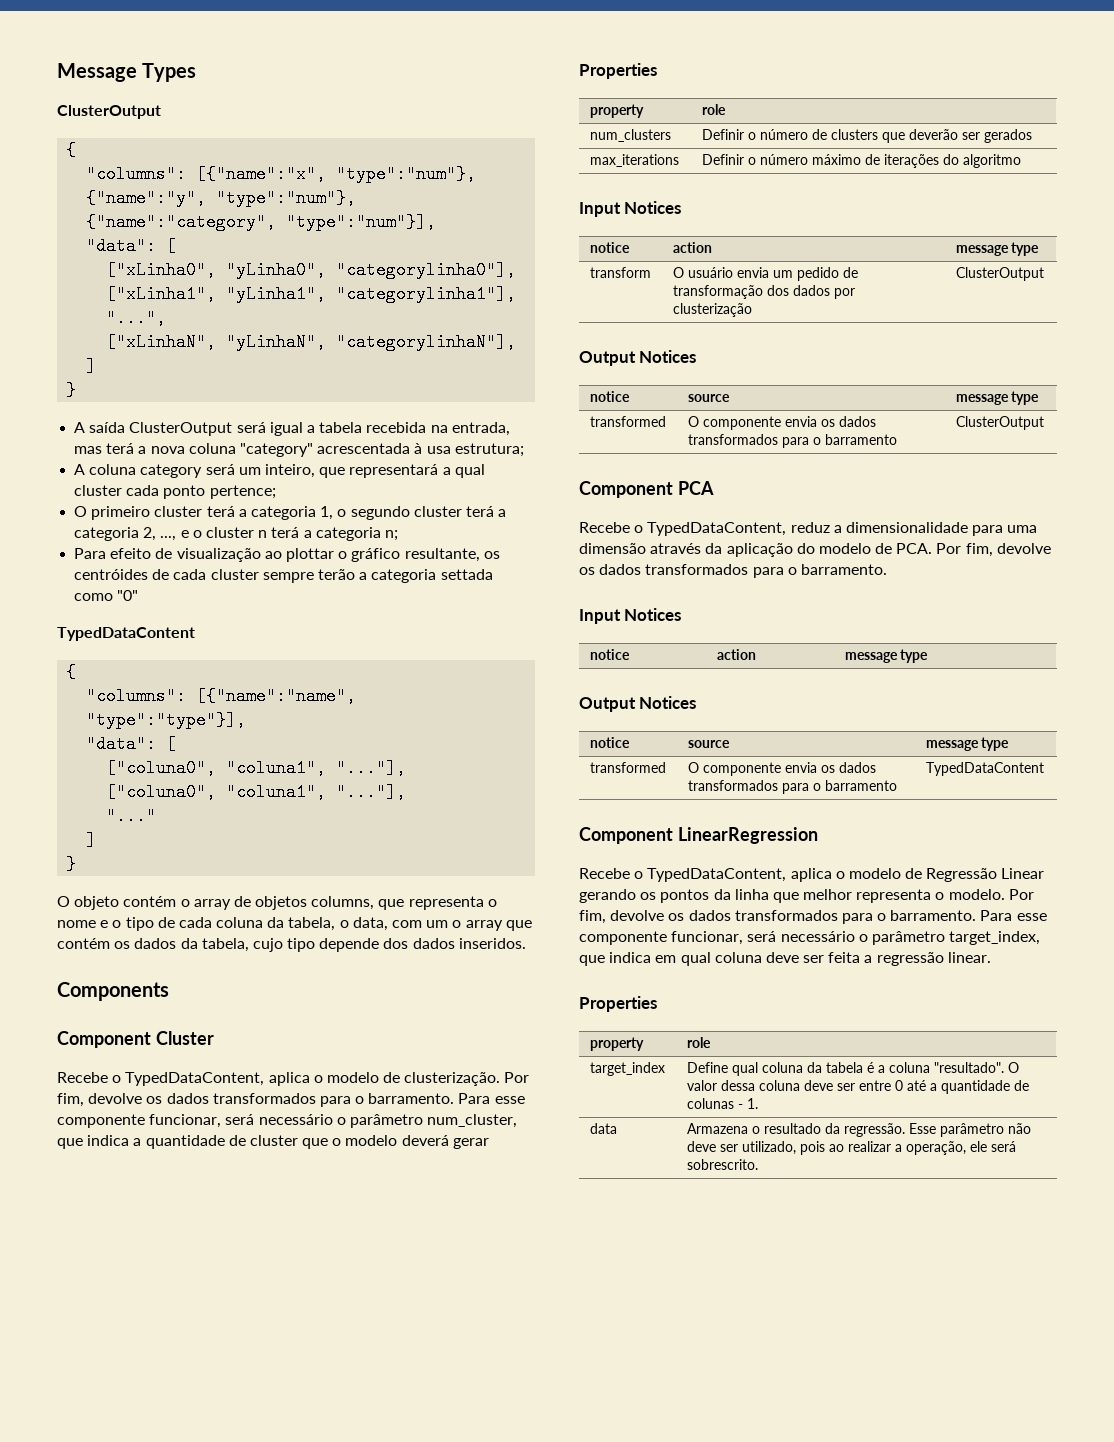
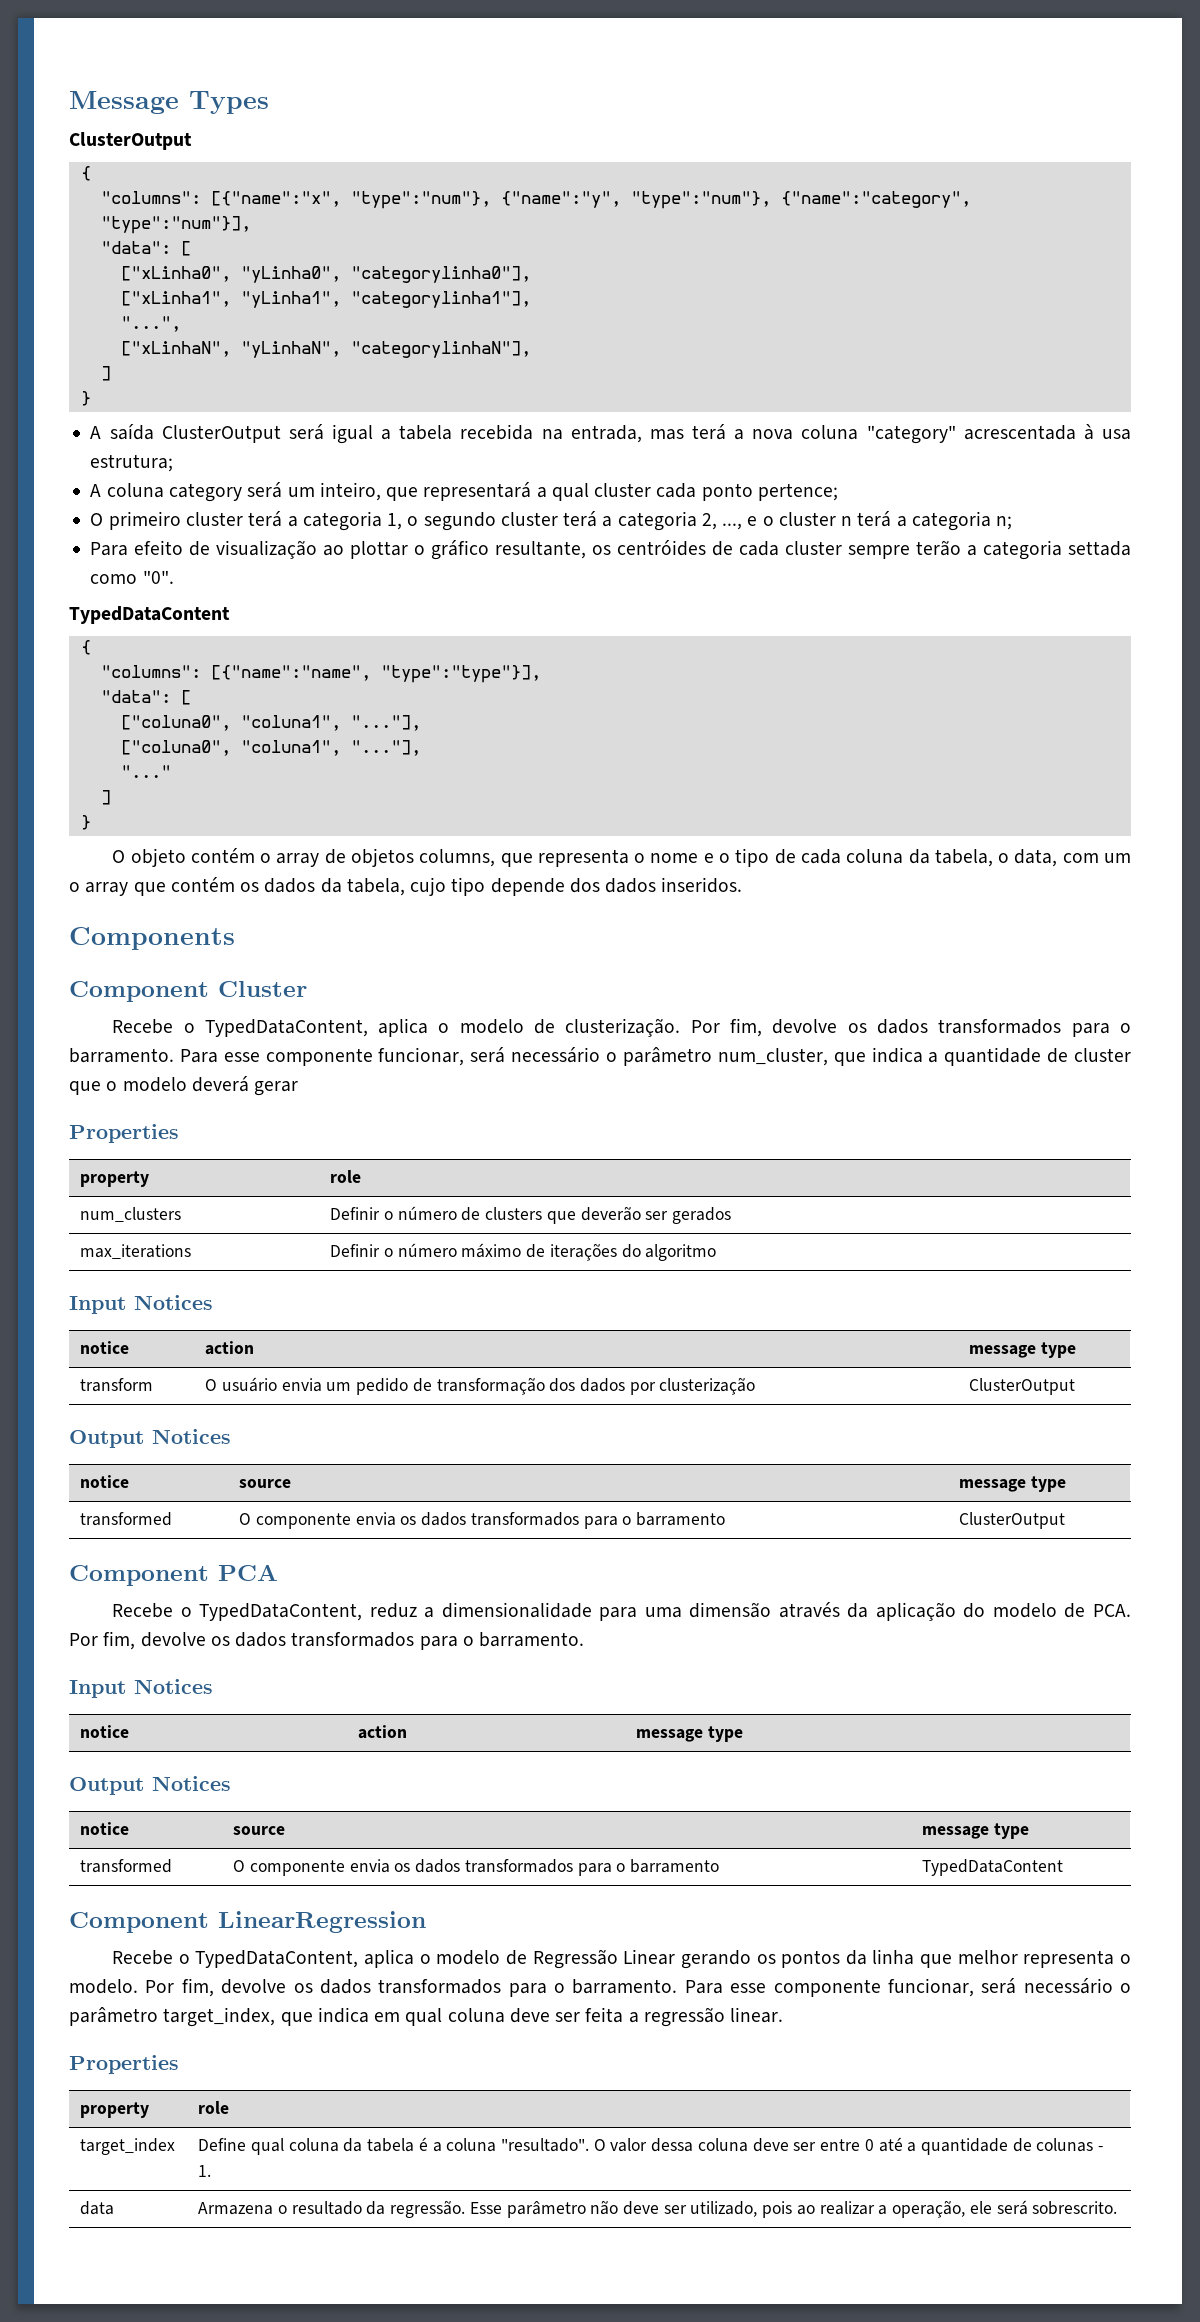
[117,590,139,601] "0" -> [142,570,174,584] "0".

